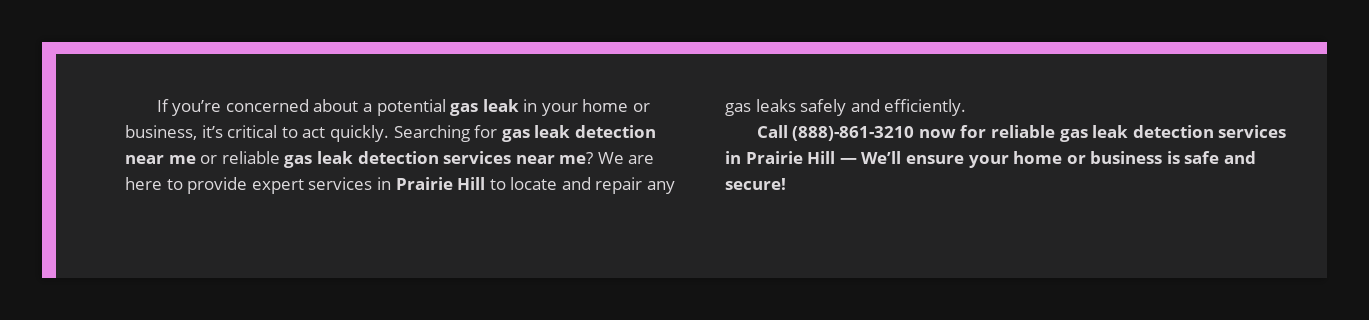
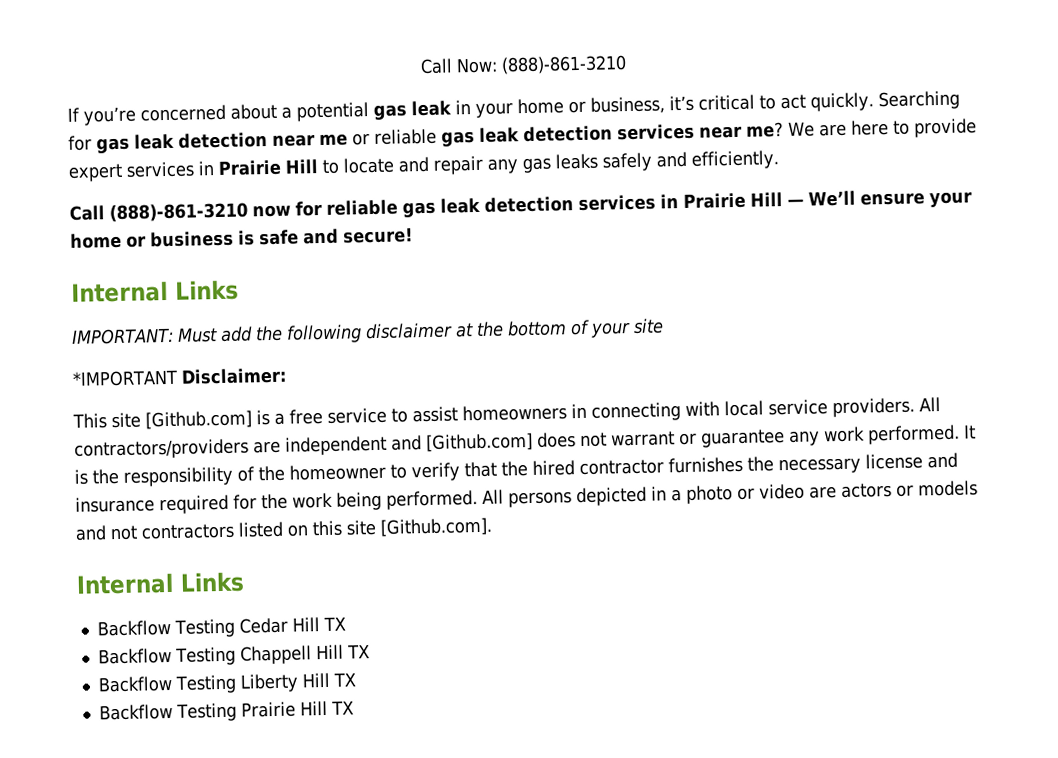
(156, 105) none -> [419,55,627,75] Call Now: (888)-861-3210 //
(786, 184) none -> [71,279,239,303] [71,318,664,345] [72,367,287,387] [72,397,941,430] [74,424,976,460] [74,452,958,487] [75,480,978,515] [75,517,493,541] [76,571,245,595] [96,616,346,638] [97,644,370,666] [97,672,356,694] [98,700,354,722] // Internal Links // IMPORTANT: Must add the following disclaimer at the bottom of your site // *IMPORTANT Disclaimer: // This site [Github.com] is a free service to assist homeowners in connecting with local service providers. All contractors/providers are independent and [Github.com] does not warrant or guarantee any work performed. It is the responsibility of the homeowner to verify that the hired contractor furnishes the necessary license and insurance required for the work being performed. All persons depicted in a photo or video are actors or models and not contractors listed on this site [Github.com]. // Internal Links // Backflow Testing Cedar Hill TX // Backflow Testing Chappell Hill TX // Backflow Testing Liberty Hill TX // Backflow Testing Prairie Hill TX

